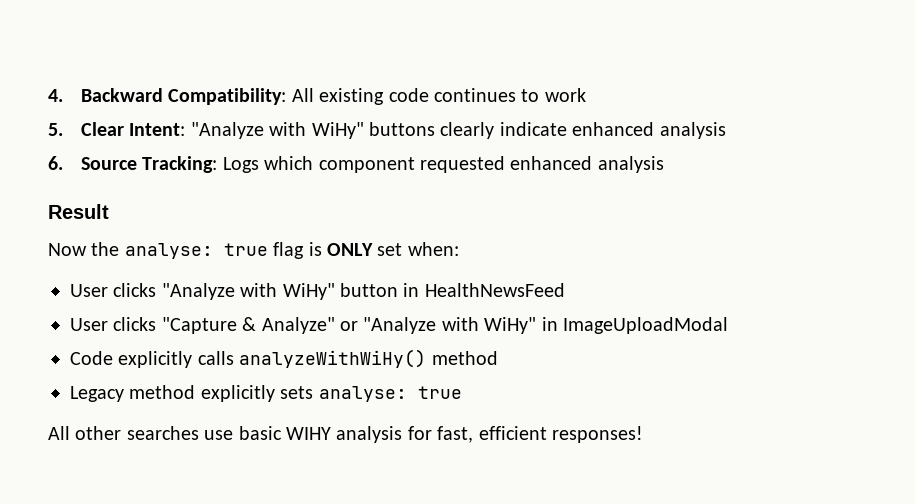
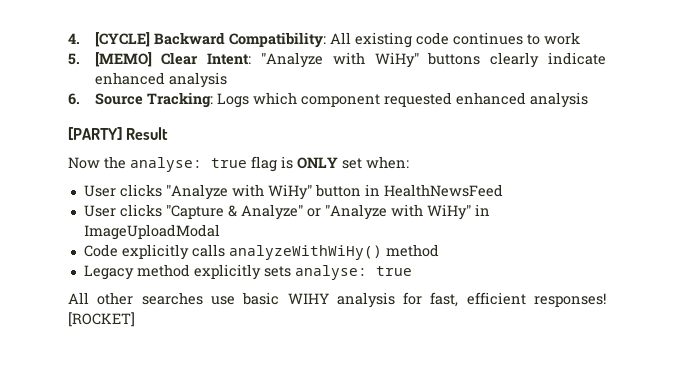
(63, 95) none -> [94,32,150,47] [CYCLE]
(63, 129) none -> [94,52,152,67] [MEMO]
(664, 164) none -> [68,127,122,140] [PARTY]
(643, 434) none -> [68,312,135,327] [ROCKET]

